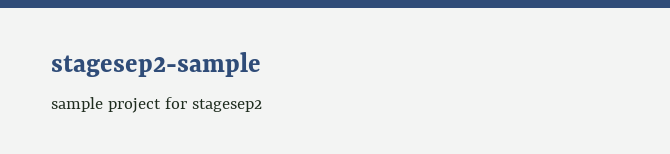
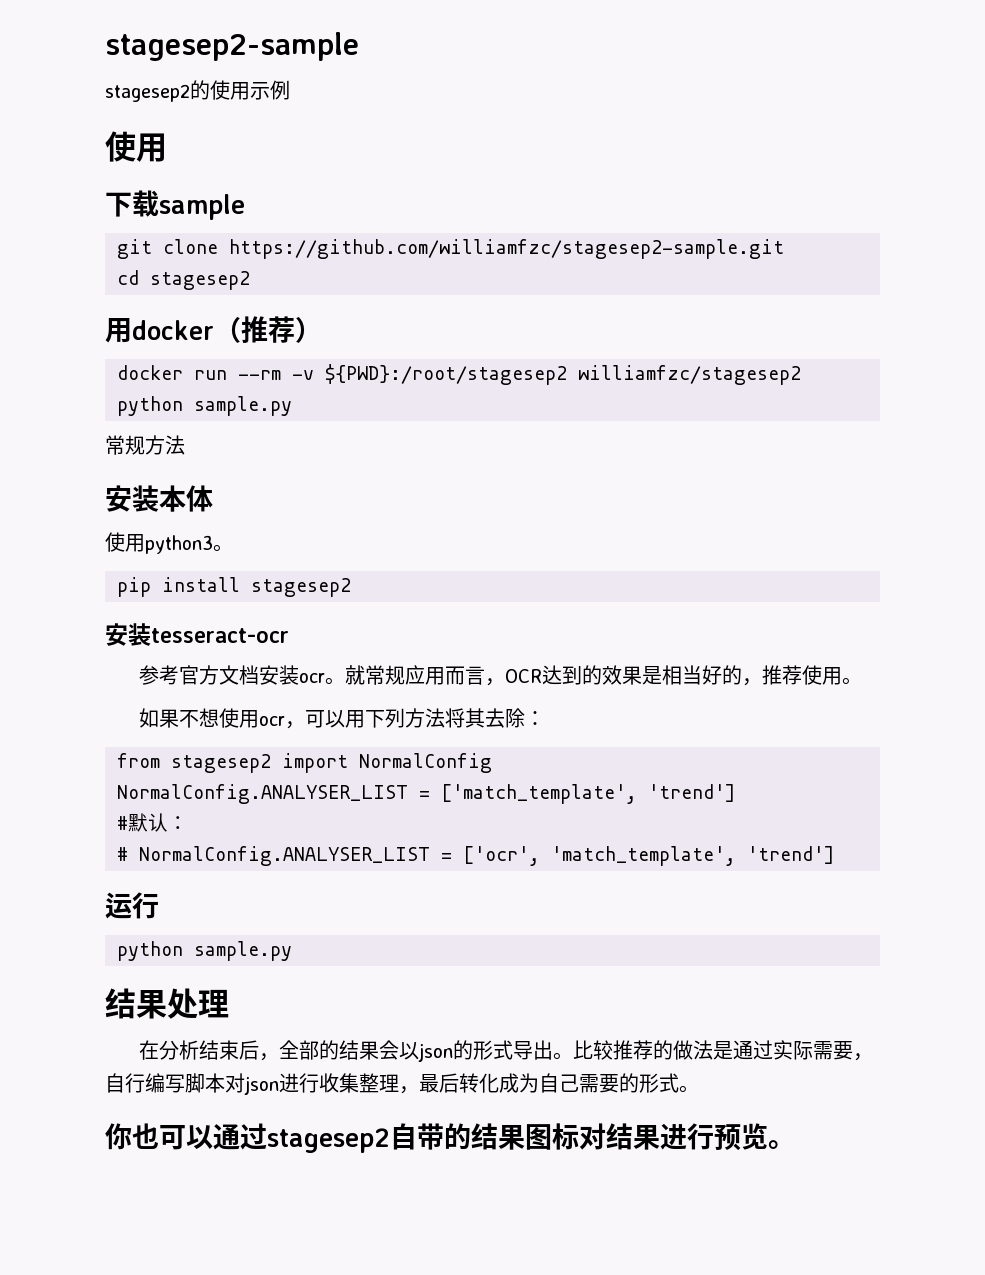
[51,97,262,113] sample project for stagesep2 -> [105,80,290,102] [105,131,167,162] [105,190,245,220] [117,239,784,259] [117,270,250,290] [105,316,322,343] [117,364,801,385] [117,396,292,416] [105,435,185,455] [105,485,213,512] [105,532,233,554] [117,577,351,597] [105,623,289,646] [138,665,862,686] [138,708,545,729] [117,753,492,773] [117,784,735,804] [117,813,188,832] [117,846,834,866] [105,892,159,919] [117,941,292,961] [105,988,229,1019] [138,1040,873,1062] [105,1073,699,1095] [105,1123,795,1153] stagesep2的使用示例 // 使用 // 下载sample // git clone https://github.com/williamfzc/stagesep2-sample.git // cd stagesep2 // 用docker（推荐） // docker run --rm -v ${PWD}:/root/stagesep2 williamfzc/stagesep2 python sample.py // 常规方法 // 安装本体 // 使用python3。 // pip install stagesep2 // 安装tesseract-ocr // 参考官方文档安装ocr。就常规应用而言，OCR达到的效果是相当好的，推荐使用。 // 如果不想使用ocr，可以用下列方法将其去除： // from stagesep2 import NormalConfig // NormalConfig.ANALYSER_LIST = ['match_template', 'trend'] // #默认： // # NormalConfig.ANALYSER_LIST = ['ocr', 'match_template', 'trend'] // 运行 // python sample.py // 结果处理 // 在分析结束后，全部的结果会以json的形式导出。比较推荐的做法是通过实际需要，自行编写脚本对json进行收集整理，最后转化成为自己需要的形式。 // 你也可以通过stagesep2自带的结果图标对结果进行预览。

